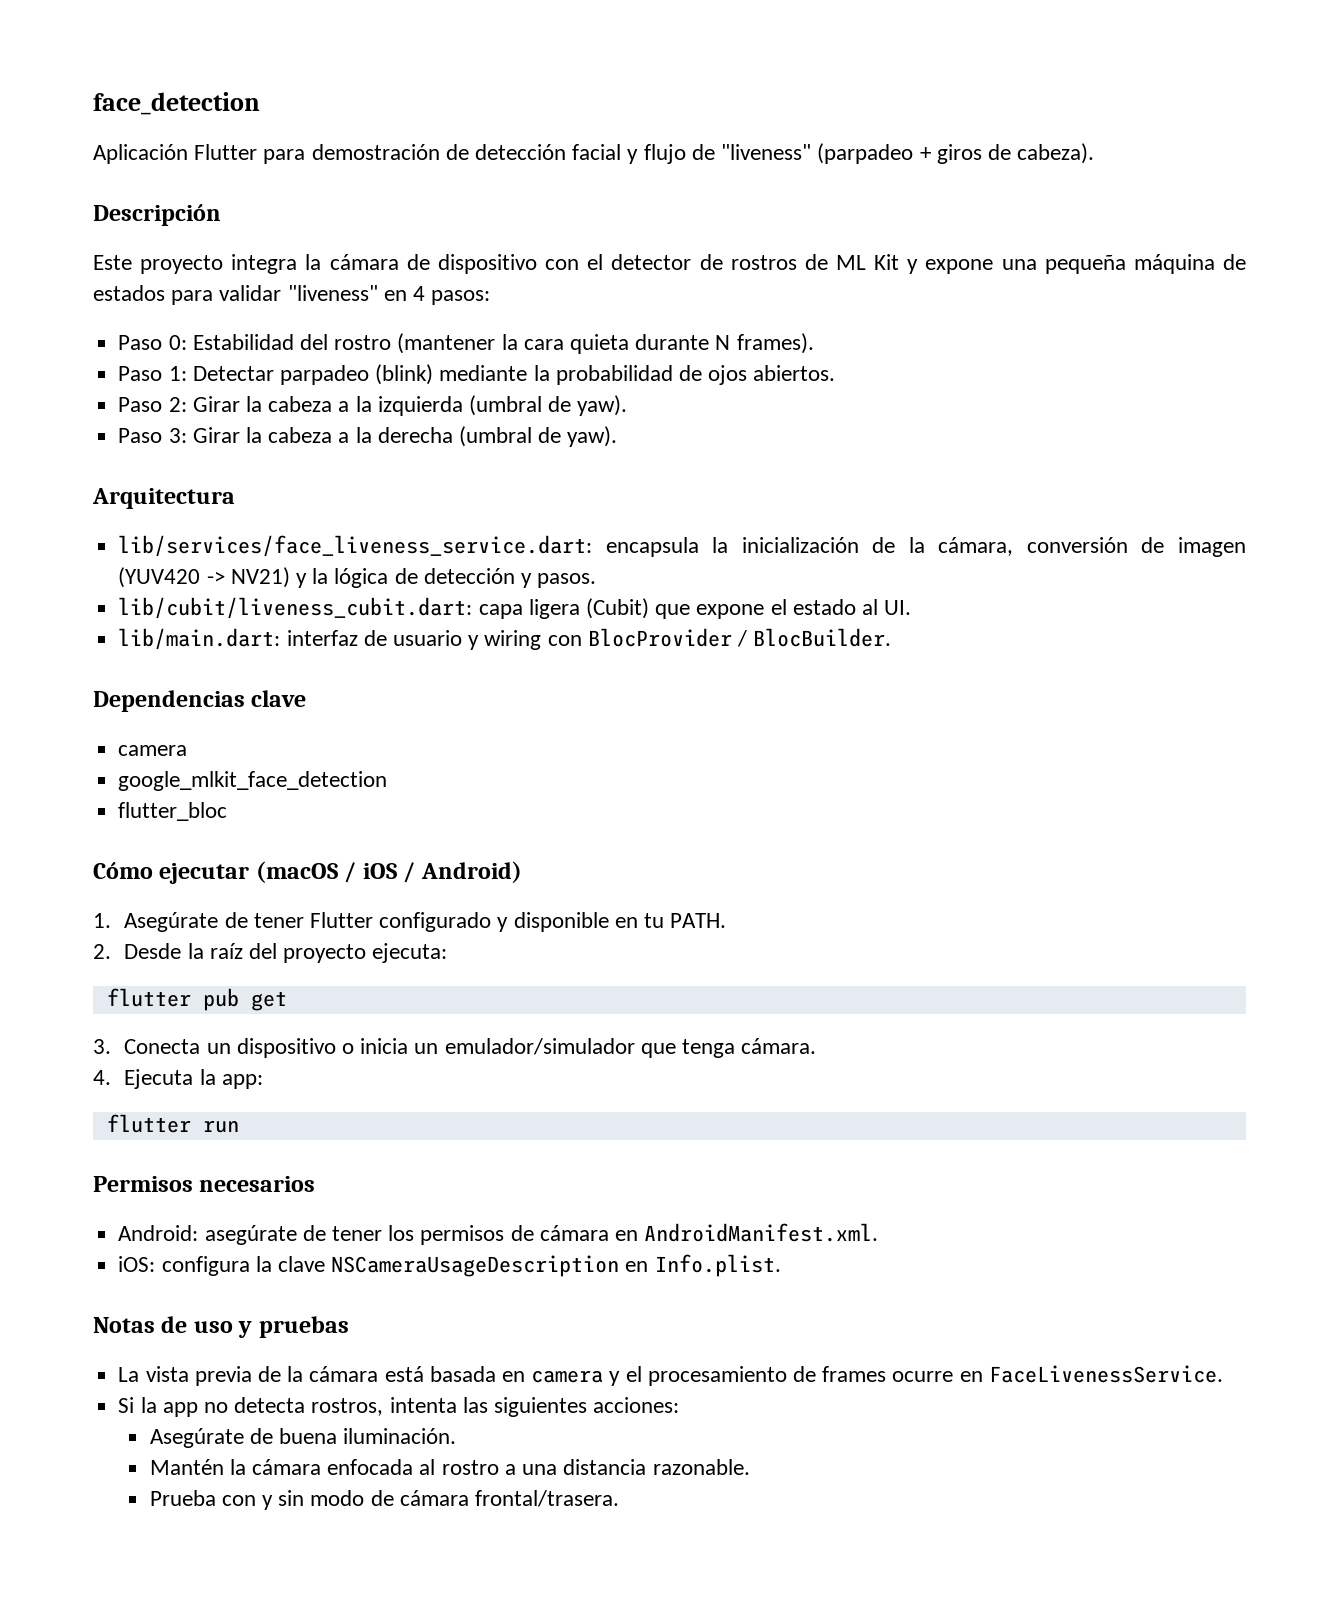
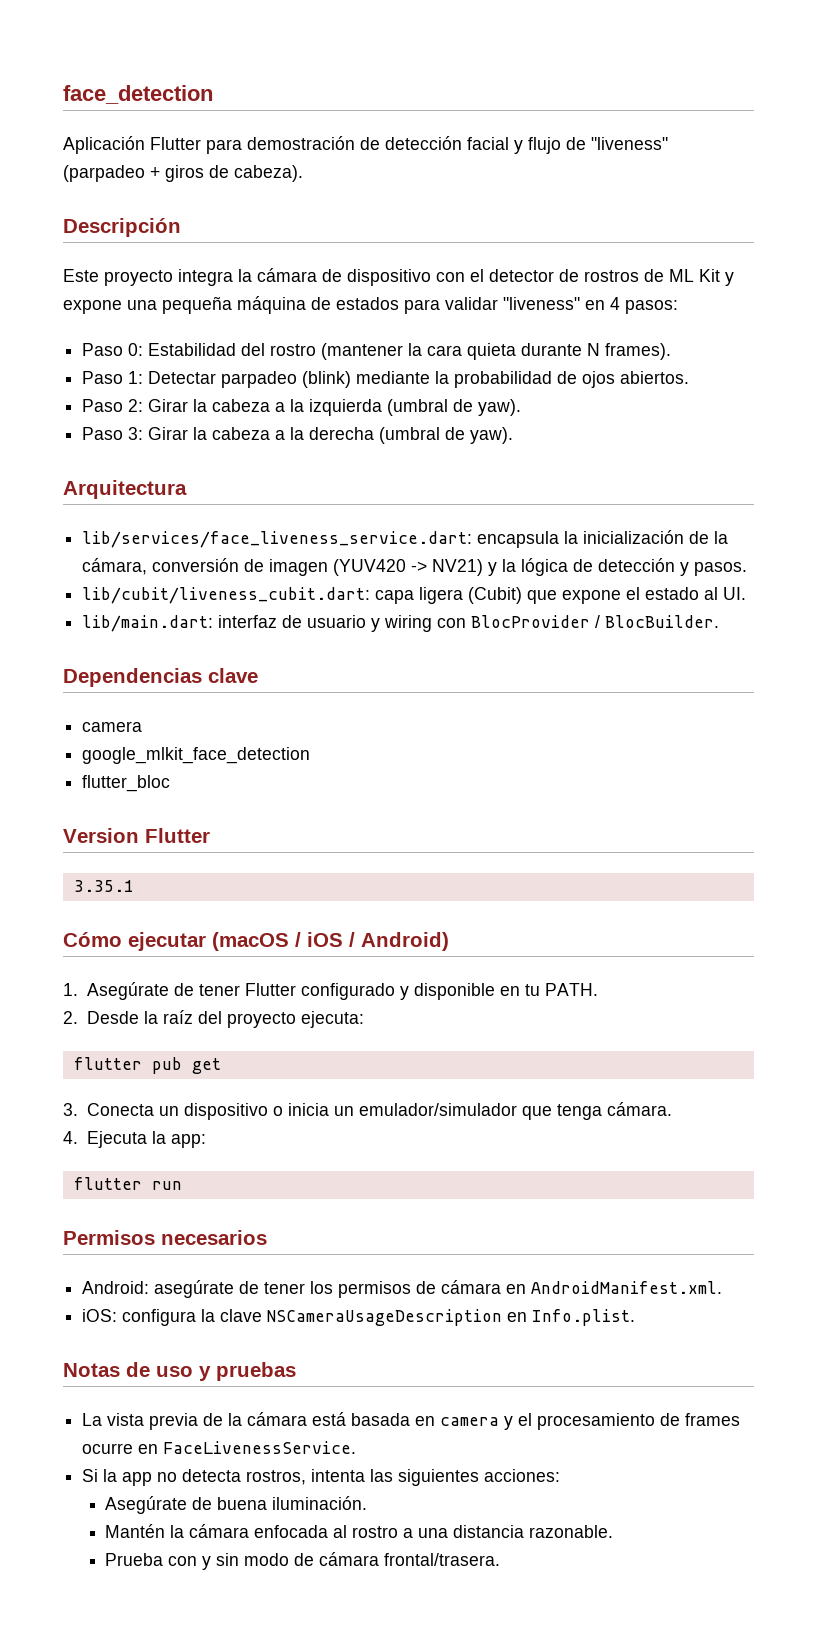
(228, 811) none -> [63,828,210,843] [73,880,134,892] // Version Flutter // 3.35.1

